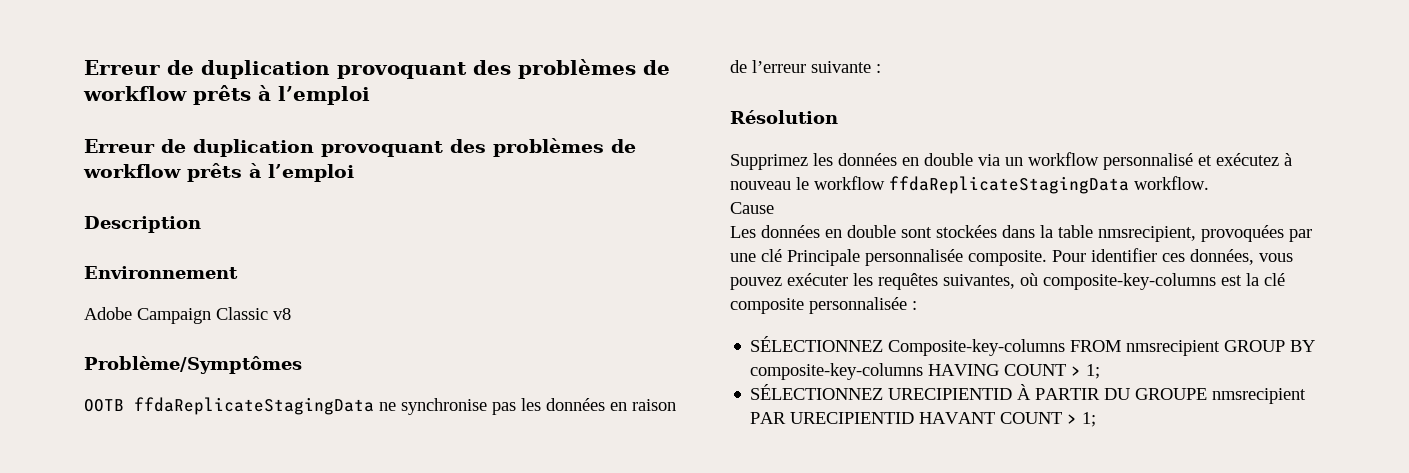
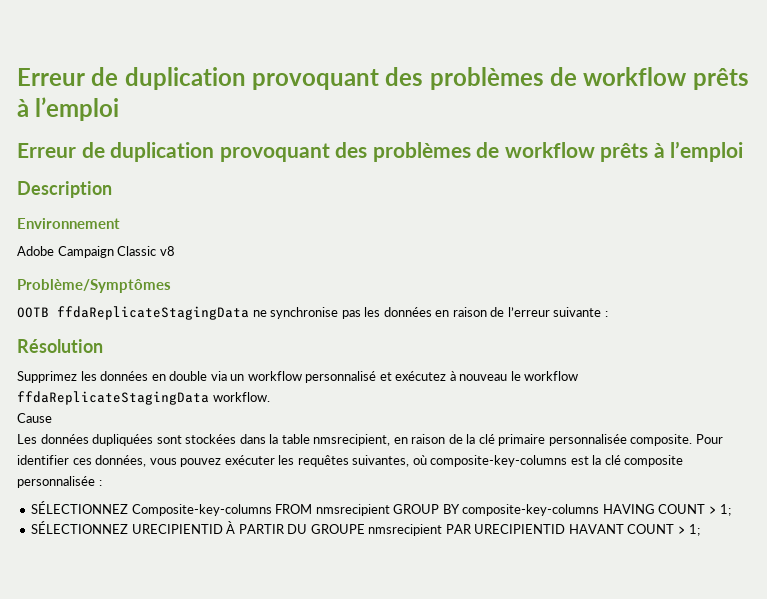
[825,225,896,238] en double -> [92,434,154,446] dupliquées
[1201,225,1312,242] [730,249,860,266] provoquées par une clé Principale -> [393,434,546,446] en raison de la clé primaire

